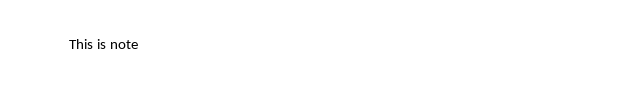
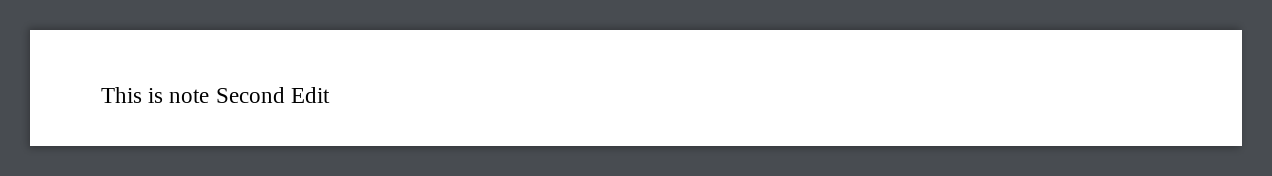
(138, 44) none -> [215,87,330,103] Second Edit

